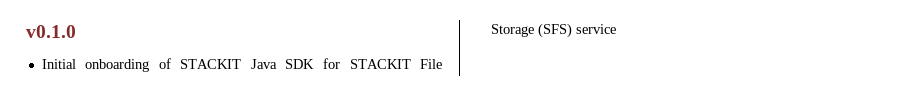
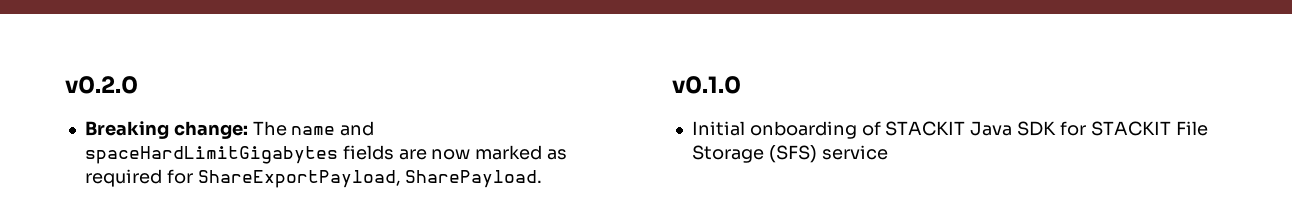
(26, 31) none -> [65,76,138,94] [84,121,375,139] [84,145,568,164] [84,169,543,188] v0.2.0 // Breaking change: The name and spaceHardLimitGigabytes fields are now marked as required for ShareExportPayload, SharePayload. //

